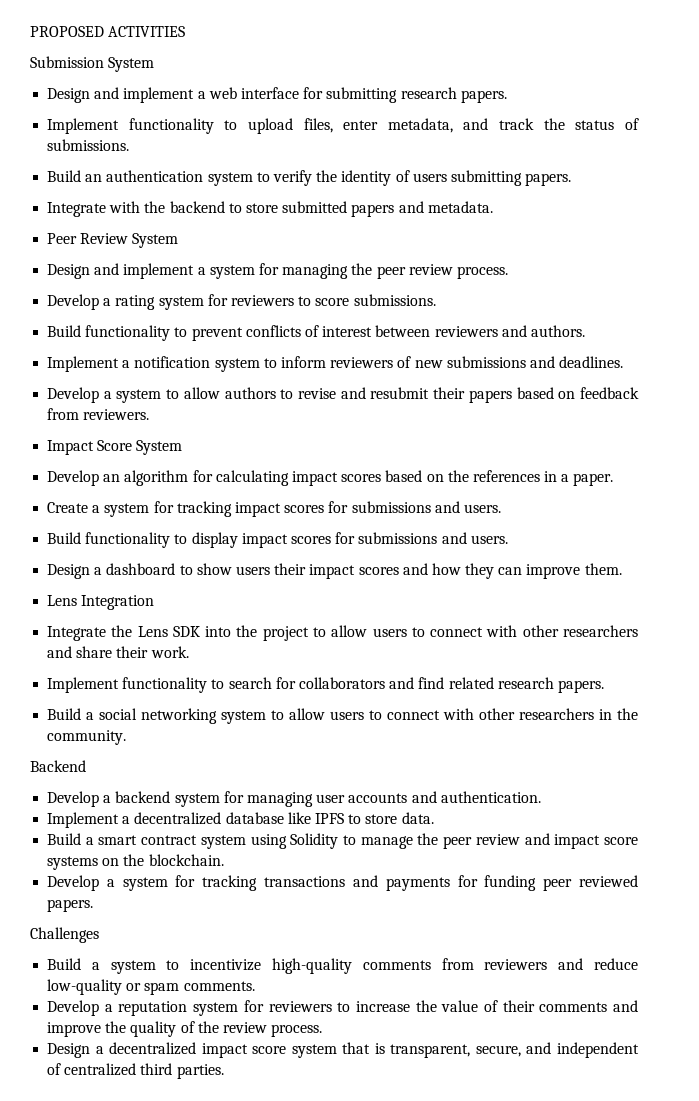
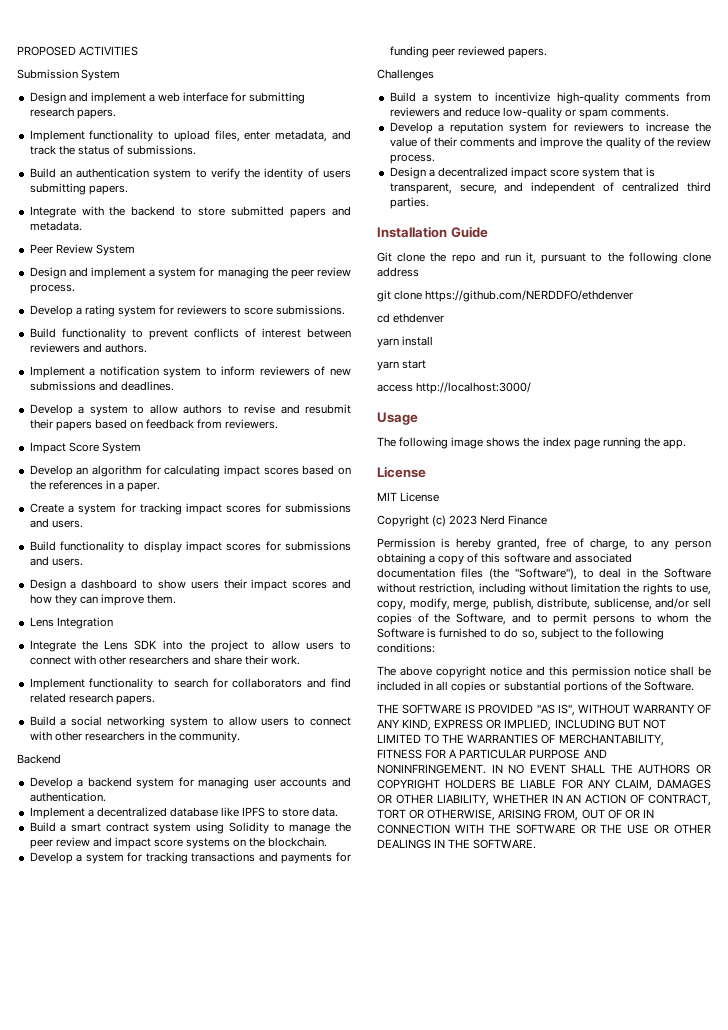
(224, 1071) none -> [377,226,488,238] [377,252,711,264] [377,267,419,277] [377,290,634,302] [377,313,445,323] [377,336,434,348] [377,360,427,371] [377,382,532,394] [377,412,418,425] [377,437,686,449] [377,466,426,478] [377,492,440,502] [377,515,548,527] [377,538,711,550] [377,553,632,565] [377,568,711,580] [377,583,711,595] [377,598,711,610] [377,613,711,625] [377,628,664,640] [377,643,435,653] [377,666,711,678] [377,681,694,693] [377,704,711,716] [377,719,666,731] [377,734,664,746] [377,749,607,759] [377,764,711,774] [377,779,711,791] [377,794,711,806] [377,809,654,821] [377,824,711,834] [377,839,537,849] // Installation Guide // Git clone the repo and run it, pursuant to the following clone address // git clone https://github.com/NERDDFO/ethdenver // cd ethdenver // yarn install // yarn start // access http://localhost:3000/ // Usage // The following image shows the index page running the app. // License // MIT License // Copyright (c) 2023 Nerd Finance // Permission is hereby granted, free of charge, to any person obtaining a copy of this software and associated documentation files (the "Software"), to deal in the Software without restriction, including without limitation the rights to use, copy, modify, merge, publish, distribute, sublicense, and/or sell copies of the Software, and to permit persons to whom the Software is furnished to do so, subject to the following conditions: // The above copyright notice and this permission notice shall be included in all copies or substantial portions of the Software. // THE SOFTWARE IS PROVIDED "AS IS", WITHOUT WARRANTY OF ANY KIND, EXPRESS OR IMPLIED, INCLUDING BUT NOT LIMITED TO THE WARRANTIES OF MERCHANTABILITY, FITNESS FOR A PARTICULAR PURPOSE AND NONINFRINGEMENT. IN NO EVENT SHALL THE AUTHORS OR COPYRIGHT HOLDERS BE LIABLE FOR ANY CLAIM, DAMAGES OR OTHER LIABILITY, WHETHER IN AN ACTION OF CONTRACT, TORT OR OTHERWISE, ARISING FROM, OUT OF OR IN CONNECTION WITH THE SOFTWARE OR THE USE OR OTHER DEALINGS IN THE SOFTWARE.

